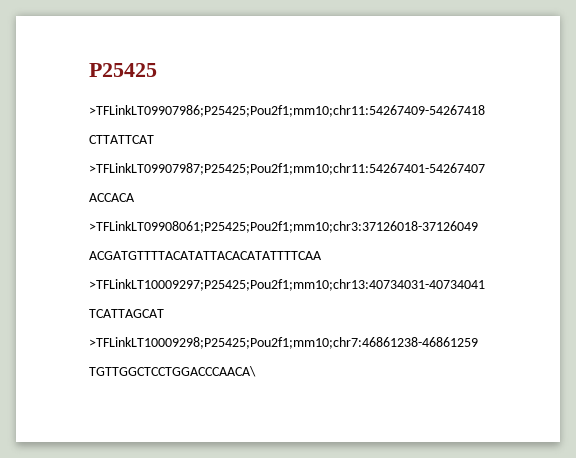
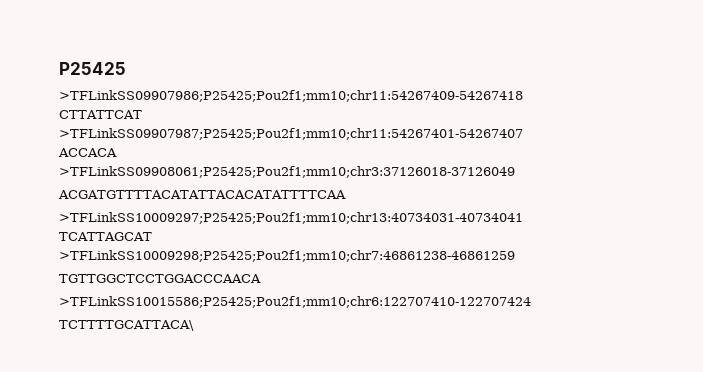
[89,105,485,117] >TFLinkLT09907986;P25425;Pou2f1;mm10;chr11:54267409-54267418 -> [59,90,523,102] >TFLinkSS09907986;P25425;Pou2f1;mm10;chr11:54267409-54267418
[89,163,485,175] >TFLinkLT09907987;P25425;Pou2f1;mm10;chr11:54267401-54267407 -> [59,128,523,140] >TFLinkSS09907987;P25425;Pou2f1;mm10;chr11:54267401-54267407
[89,221,478,233] >TFLinkLT09908061;P25425;Pou2f1;mm10;chr3:37126018-37126049 -> [59,166,515,178] >TFLinkSS09908061;P25425;Pou2f1;mm10;chr3:37126018-37126049
[89,279,485,291] >TFLinkLT10009297;P25425;Pou2f1;mm10;chr13:40734031-40734041 -> [59,212,523,224] >TFLinkSS10009297;P25425;Pou2f1;mm10;chr13:40734031-40734041
[89,337,478,349] [89,366,256,377] >TFLinkLT10009298;P25425;Pou2f1;mm10;chr7:46861238-46861259 // TGTTGGCTCCTGGACCCAACA\ -> [59,250,515,262] [59,274,261,283] [59,296,531,308] [59,320,194,331] >TFLinkSS10009298;P25425;Pou2f1;mm10;chr7:46861238-46861259 // TGTTGGCTCCTGGACCCAACA // >TFLinkSS10015586;P25425;Pou2f1;mm10;chr6:122707410-122707424 // TCTTTTGCATTACA\

